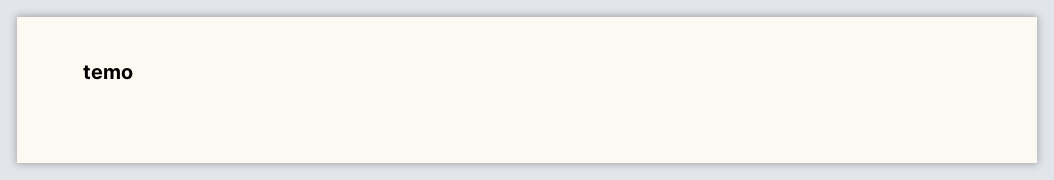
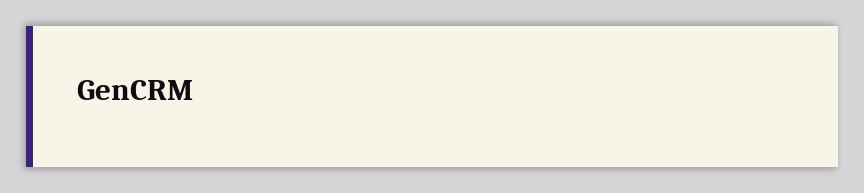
[83,65,133,80] temo -> [77,80,193,100] GenCRM

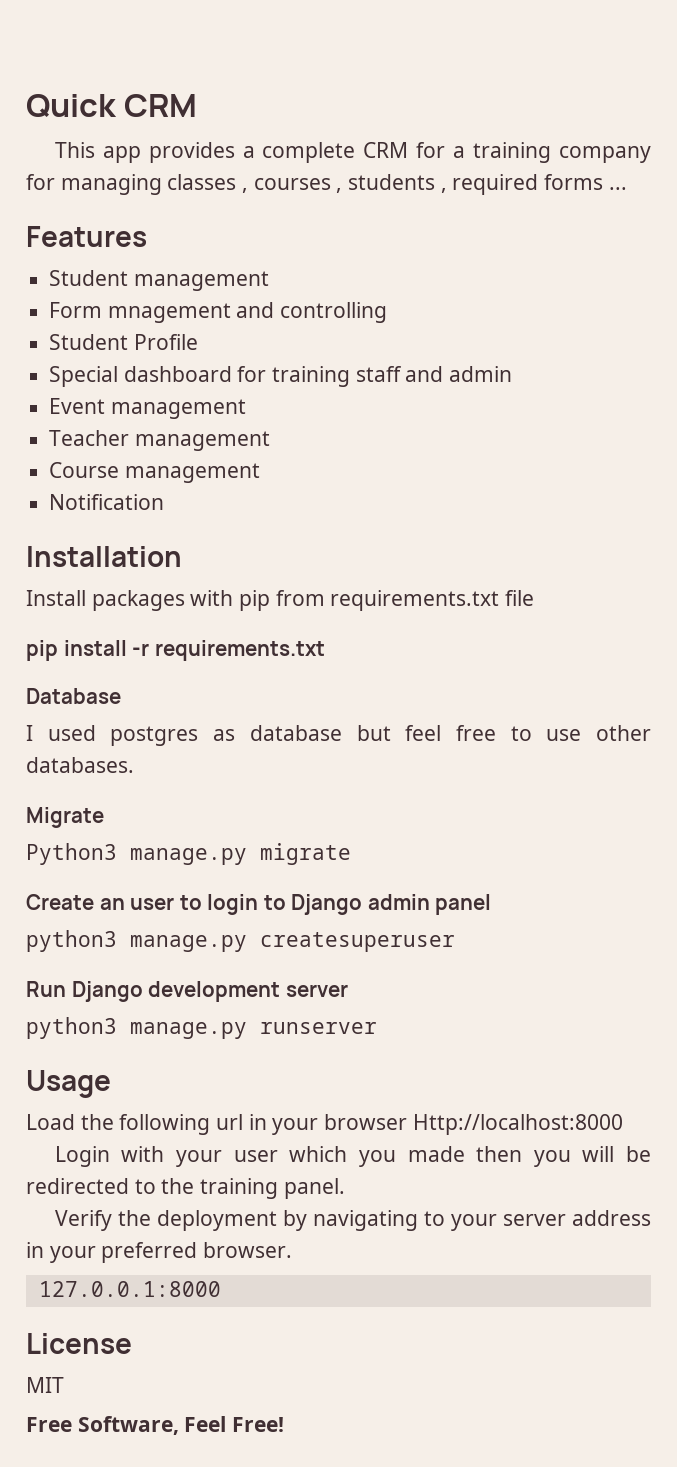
[77,80,193,100] GenCRM -> [26,94,197,118] [54,142,651,163] [26,174,627,195] [26,226,147,247] [49,270,269,291] [49,302,388,323] [49,334,198,350] [49,366,513,387] [49,398,246,419] [49,430,270,451] [49,462,260,483] [49,494,165,510] [26,546,182,567] [26,590,535,611] [26,640,325,661] [26,688,121,704] [26,725,651,746] [26,757,134,773] [26,807,104,828] [26,843,351,865] [26,894,492,915] [26,930,455,952] [26,981,348,1002] [26,1017,377,1039] [26,1070,111,1098] [26,1114,623,1135] [54,1146,651,1167] [26,1178,345,1199] [54,1210,651,1231] [26,1242,293,1263] [38,1281,221,1297] [26,1333,132,1354] [26,1377,64,1393] [26,1416,285,1435] Quick CRM // This app provides a complete CRM for a training company for managing classes , courses , students , required forms ... // Features // Student management // Form mnagement and controlling // Student Profile // Special dashboard for training staff and admin // Event management // Teacher management // Course management // Notification // Installation // Install packages with pip from requirements.txt file // pip install -r requirements.txt // Database // I used postgres as database but feel free to use other databases. // Migrate // Python3 manage.py migrate // Create an user to login to Django admin panel // python3 manage.py createsuperuser // Run Django development server // python3 manage.py runserver // Usage // Load the following url in your browser Http://localhost:8000 // Login with your user which you made then you will be redirected to the training panel. // Verify the deployment by navigating to your server address in your preferred browser. // 127.0.0.1:8000 // License // MIT // Free Software, Feel Free!

